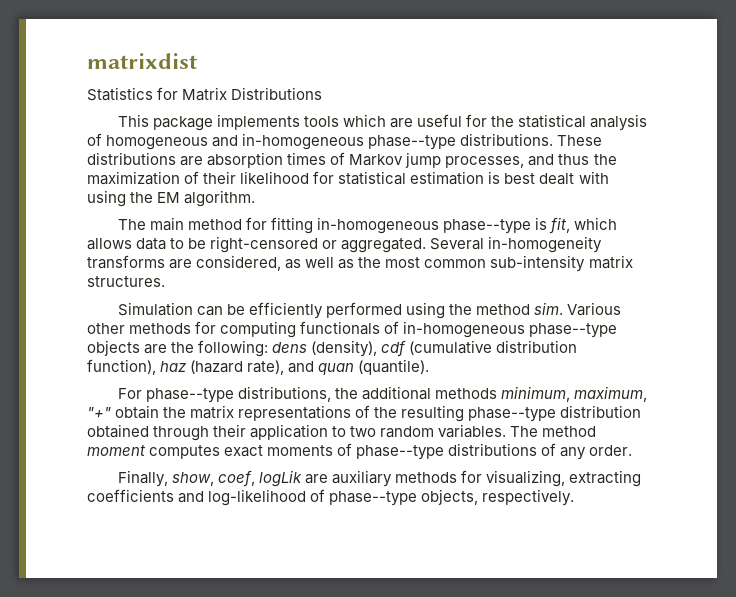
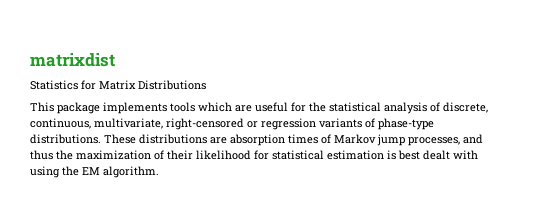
[106,133,457,150] homogeneous and in-homogeneous phase--type -> [443,102,488,113] [30,118,434,130] discrete, continuous, multivariate, right-censored or regression variants of phase-type
[117,217,618,234] [87,236,603,253] [87,255,633,272] [87,276,165,287] [117,302,622,319] [87,321,618,338] [87,340,578,357] [87,359,430,375] [117,386,648,403] [87,405,642,422] [87,424,597,441] [87,443,633,460] [117,470,642,487] [87,489,575,506] // The main method for fitting in-homogeneous phase--type is fit, which allows data to be right-censored or aggregated. Several in-homogeneity transforms are considered, as well as the most common sub-intensity matrix structures. // Simulation can be efficiently performed using the method sim. Various other methods for computing functionals of in-homogeneous phase--type objects are the following: dens (density), cdf (cumulative distribution function), haz (hazard rate), and quan (quantile). // For phase--type distributions, the additional methods minimum, maximum, "+" obtain the matrix representations of the resulting phase--type distribution obtained through their application to two random variables. The method moment computes exact moments of phase--type distributions of any order. // Finally, show, coef, logLik are auxiliary methods for visualizing, extracting coefficients and log-likelihood of phase--type objects, respectively. -> (159, 172) none

